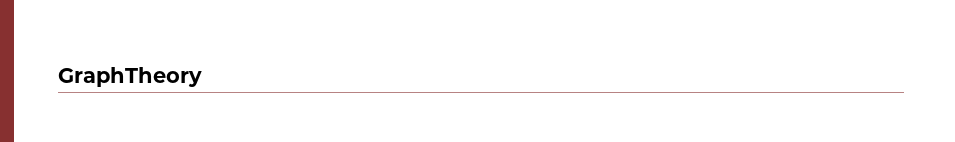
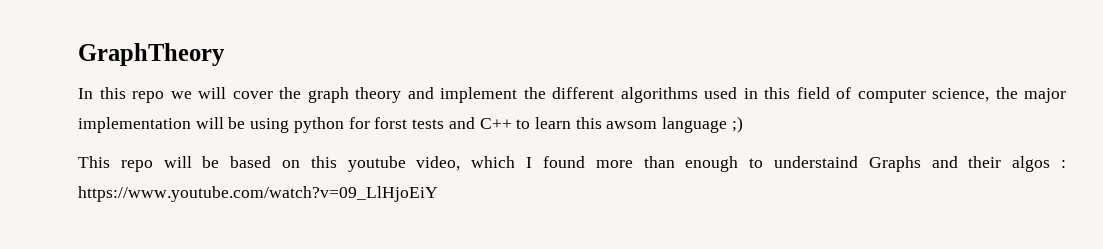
(202, 77) none -> [78,87,1066,103] [78,116,743,133] [78,156,1067,172] [78,186,438,202] // In this repo we will cover the graph theory and implement the different algorithms used in this field of computer science, the major implementation will be using python for forst tests and C++ to learn this awsom language ;) // This repo will be based on this youtube video, which I found more than enough to understaind Graphs and their algos : https://www.youtube.com/watch?v=09_LlHjoEiY

